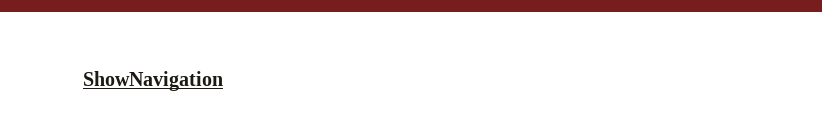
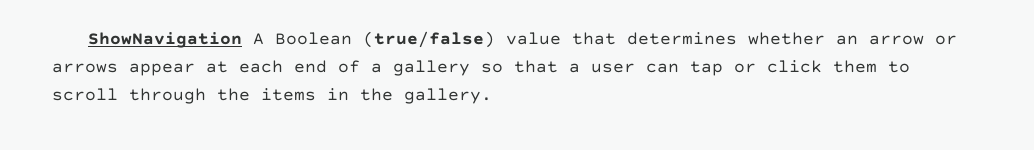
(223, 81) none -> [253,31,958,48] [52,60,910,76] [52,88,492,104] A Boolean (true/false) value that determines whether an arrow or arrows appear at each end of a gallery so that a user can tap or click them to scroll through the items in the gallery.

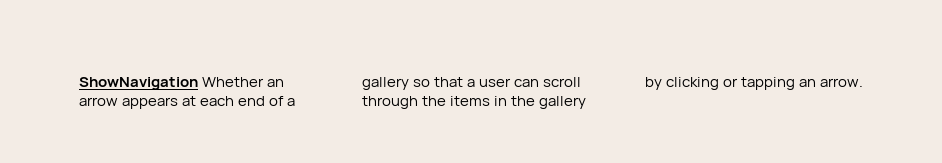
[253,31,958,48] [52,63,195,76] A Boolean (true/false) value that determines whether an arrow or arrows appear -> [202,77,285,87] [79,97,179,109] Whether an arrow appears
[690,60,910,76] tap or click them to -> (540, 83) none
[404,88,492,104] gallery. -> [539,96,587,109] [645,77,864,90] gallery by clicking or tapping an arrow.

